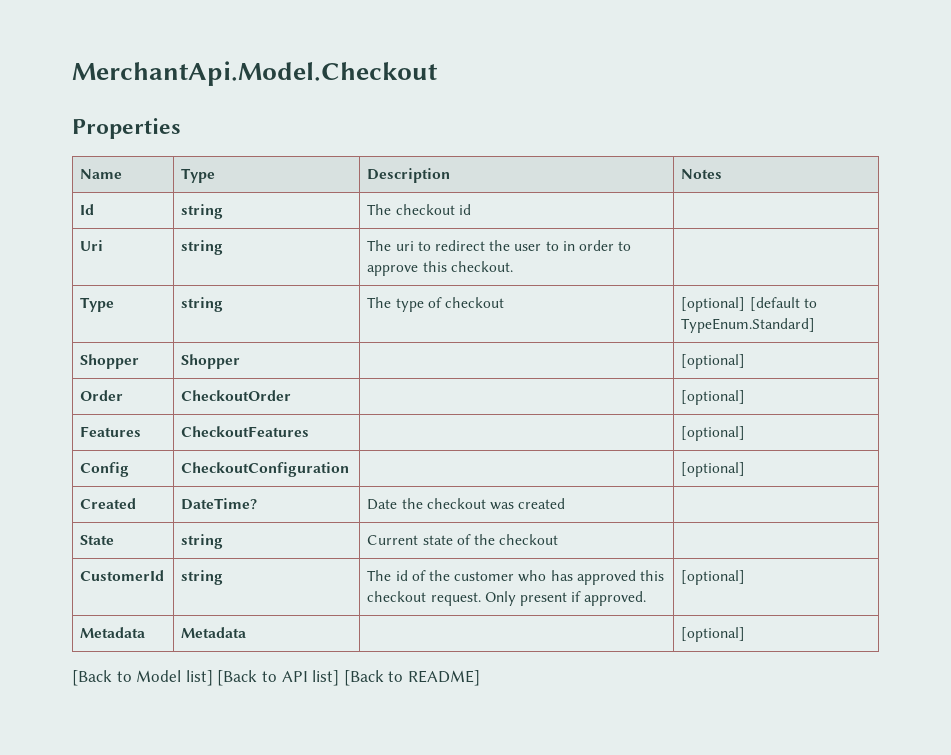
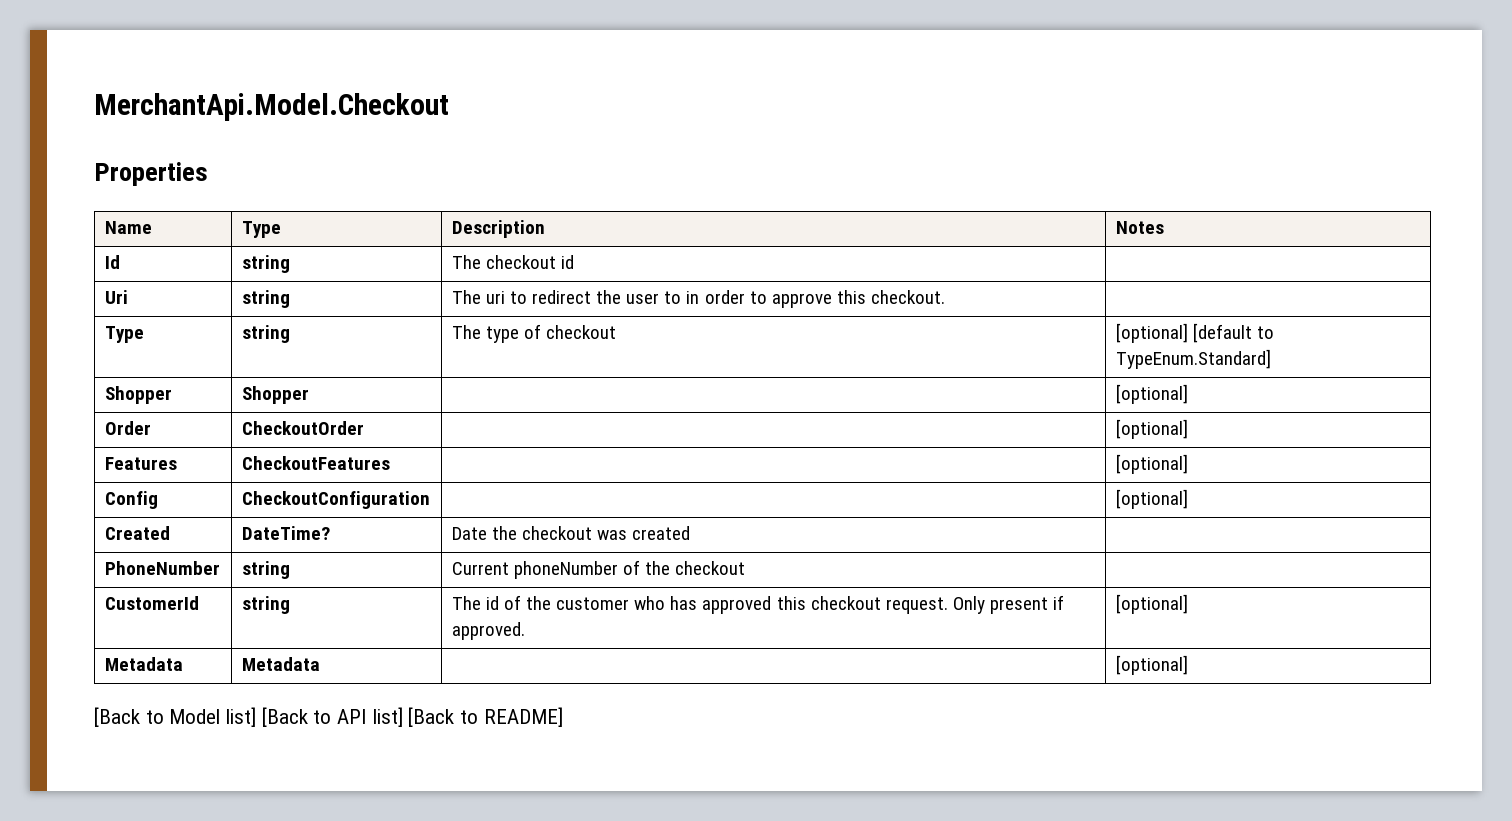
[80,535,115,545] State -> [104,561,220,575] PhoneNumber
[422,535,453,545] state -> [513,561,618,579] phoneNumber

